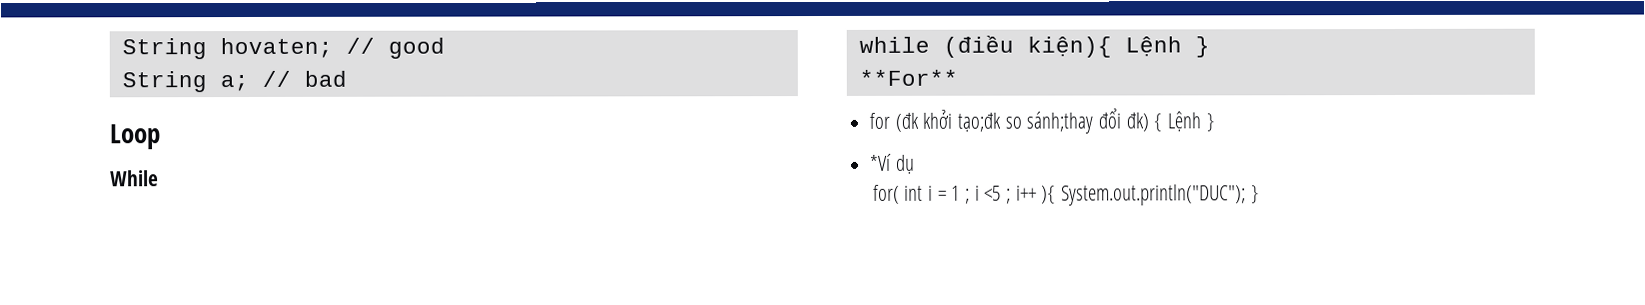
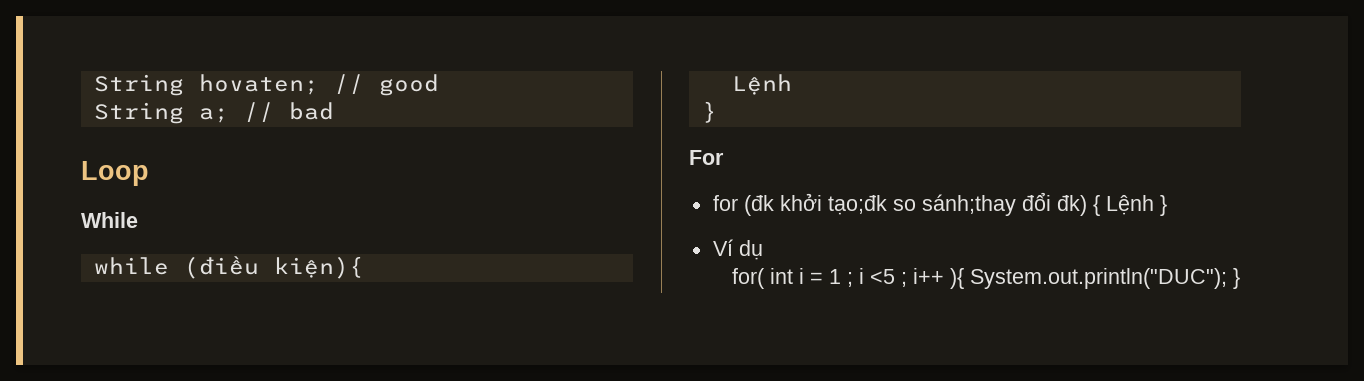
[1124,36,1210,58] [858,69,958,86] Lệnh } // **For** -> [731,74,792,95] [701,101,717,123] [689,150,724,165] // Lệnh // } // For
[870,153,893,171] *Ví -> [712,239,733,256] Ví

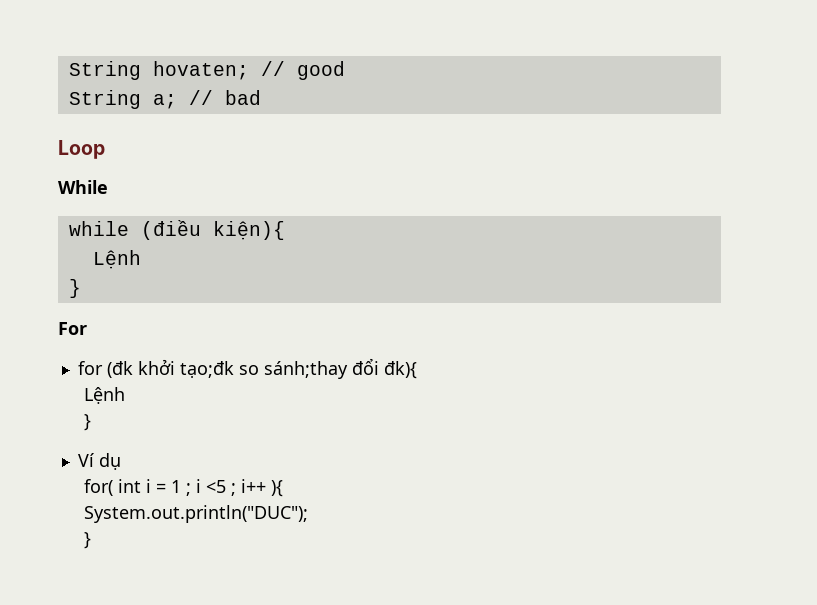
[1056,195,1154,216] đk) { Lệnh -> [383,361,417,379] [84,387,126,404] đk){ // Lệnh //
(964, 278) none -> (284, 488) //
(1227, 278) none -> (309, 514) //

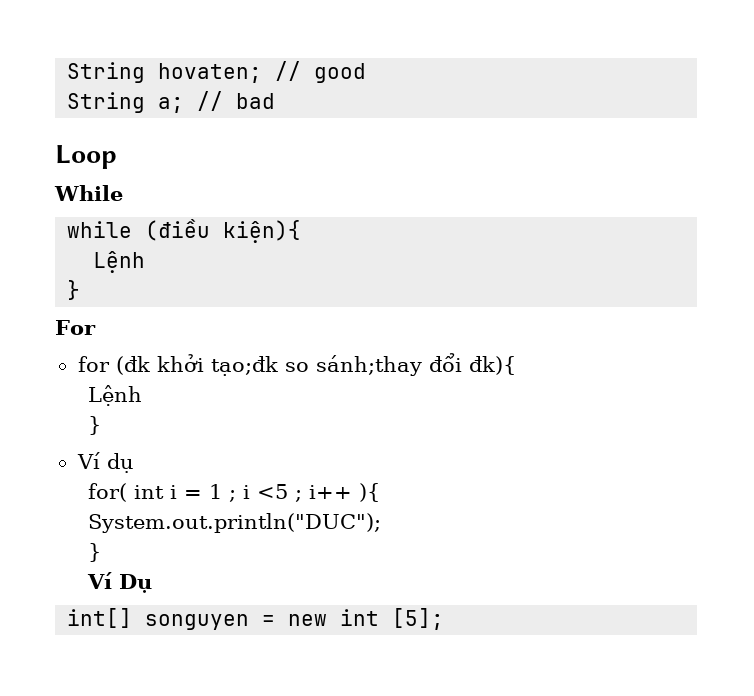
(92, 540) none -> [87,572,153,593] [67,608,445,630] // Ví Dụ // int[] songuyen = new int [5];

